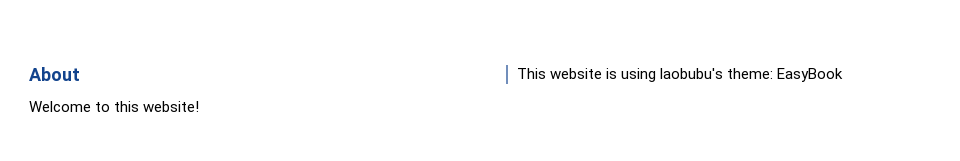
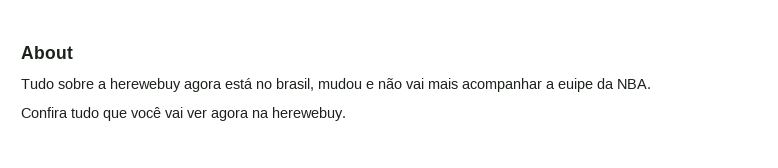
[29,101,200,112] [516,68,843,82] Welcome to this website! // This website is using laobubu's theme: EasyBook -> [21,78,651,92] [21,107,346,121] Tudo sobre a herewebuy agora está no brasil, mudou e não vai mais acompanhar a euipe da NBA. // Confira tudo que você vai ver agora na herewebuy.

